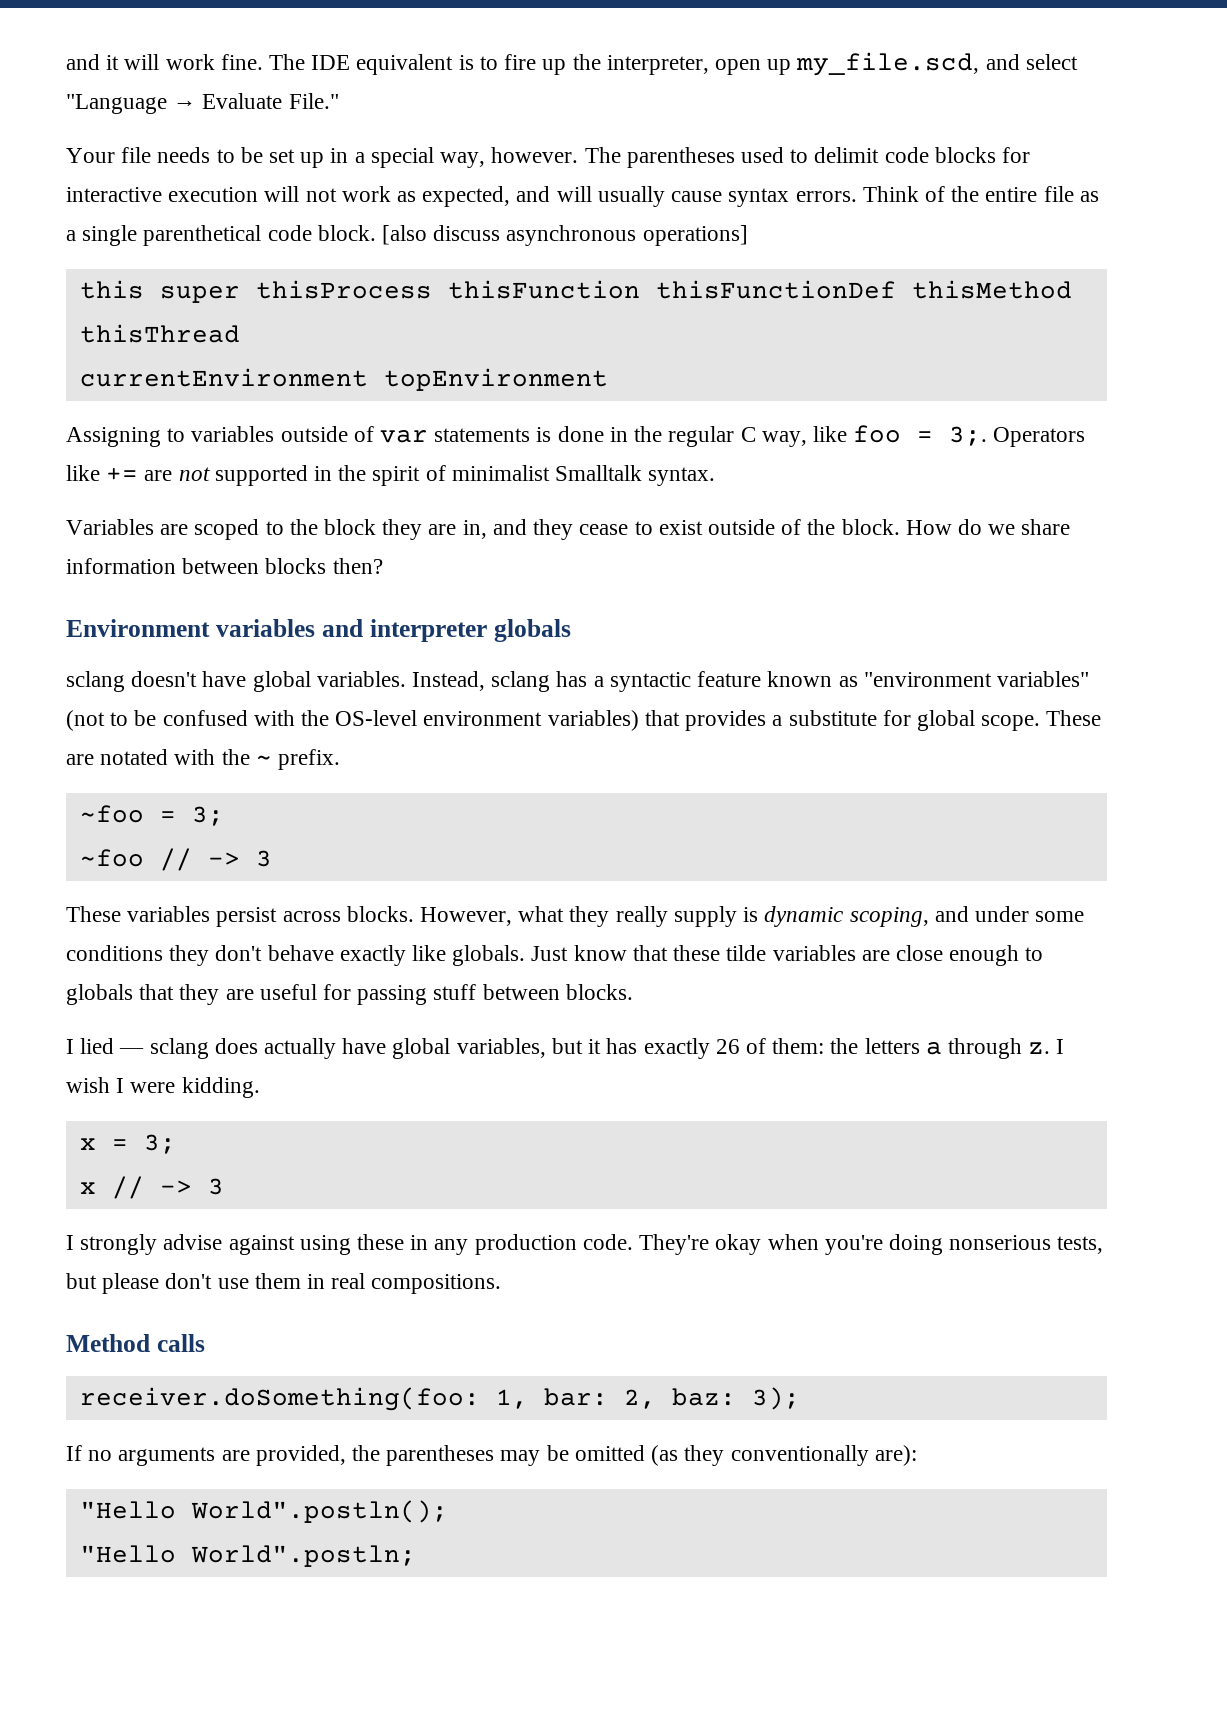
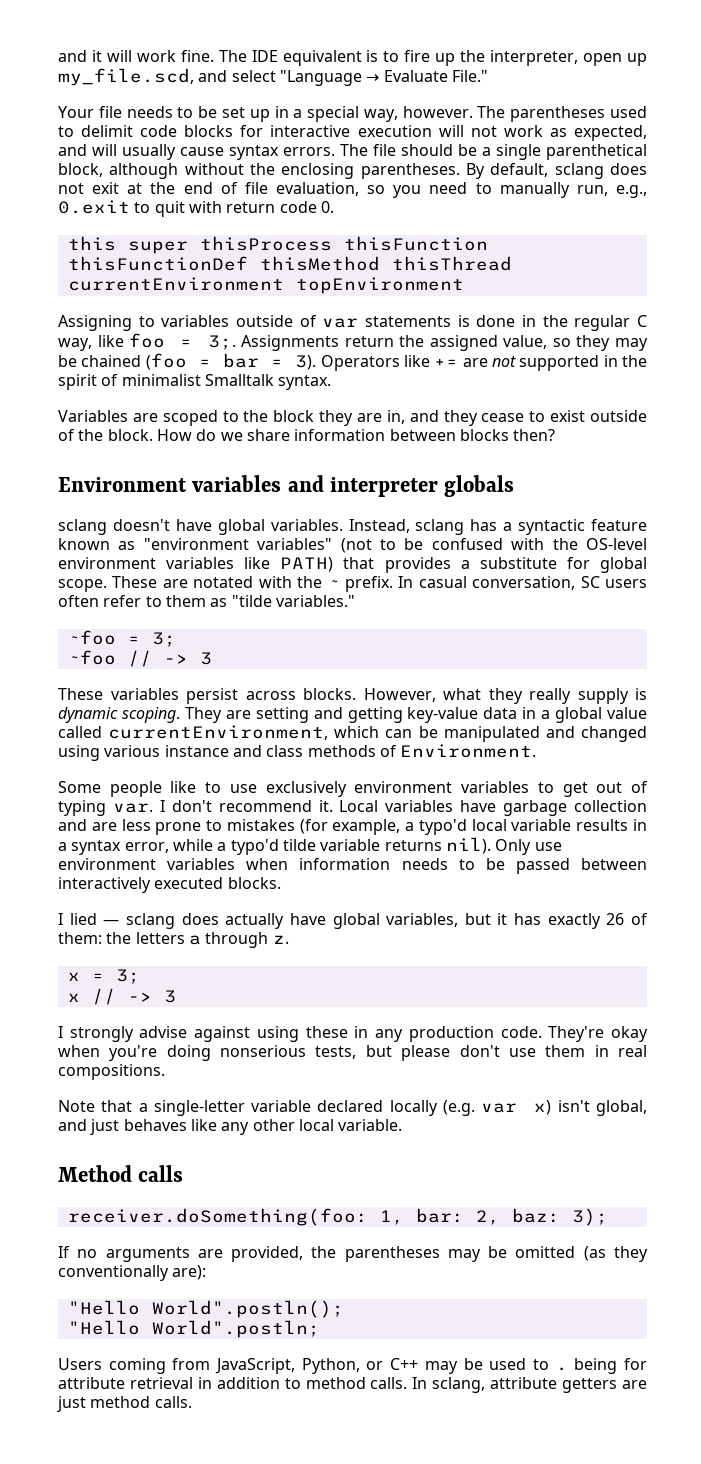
[862,186,1099,202] [66,225,748,246] Think of the entire file as a single parenthetical code block. [also discuss asynchronous operations] -> [340,144,647,160] [58,163,647,179] [58,182,648,198] [58,200,334,217] The file should be a single parenthetical block, although without the enclosing parentheses. By default, sclang does not exit at the end of file evaluation, so you need to manually run, e.g., 0.exit to quit with return code 0.
(988, 436) none -> [241,335,648,351] [58,353,317,370] Assignments return the assigned value, so they may be chained (foo = bar = 3).
[547,710,639,731] variables) -> [166,557,334,572] variables like PATH)
(341, 759) none -> [398,576,647,590] [58,595,355,607] In casual conversation, SC users often refer to them as "tilde variables."
[849,906,1085,927] [66,945,1044,966] [66,984,560,1005] scoping, and under some conditions they don't behave exactly like globals. Just know that these tilde variables are close enough to globals that they are useful for passing stuff between -> [121,707,647,723] [58,725,647,742] [58,744,537,761] [58,781,649,797] [58,800,648,816] [58,819,647,835] [58,837,562,855] [58,858,647,874] [58,877,224,893] scoping. They are setting and getting key-value data in a global value called currentEnvironment, which can be manipulated and changed using various instance and class methods of Environment. // Some people like to use exclusively environment variables to get out of typing var. I don't recommend it. Local variables have garbage collection and are less prone to mistakes (for example, a typo'd local variable results in a syntax error, while a typo'd tilde variable returns nil). Only use environment variables when information needs to be passed between interactively executed
[1056,1039,1065,1054] [66,1077,260,1098] I wish I were kidding. -> (289, 939) none
(502, 1284) none -> [58,1100,647,1116] [58,1119,403,1135] // Note that a single-letter variable declared locally (e.g. var x) isn't global, and just behaves like any other local variable.
(416, 1556) none -> [58,1358,647,1374] [58,1377,648,1393] [57,1396,192,1412] // Users coming from JavaScript, Python, or C++ may be used to . being for attribute retrieval in addition to method calls. In sclang, attribute getters are just method calls.

